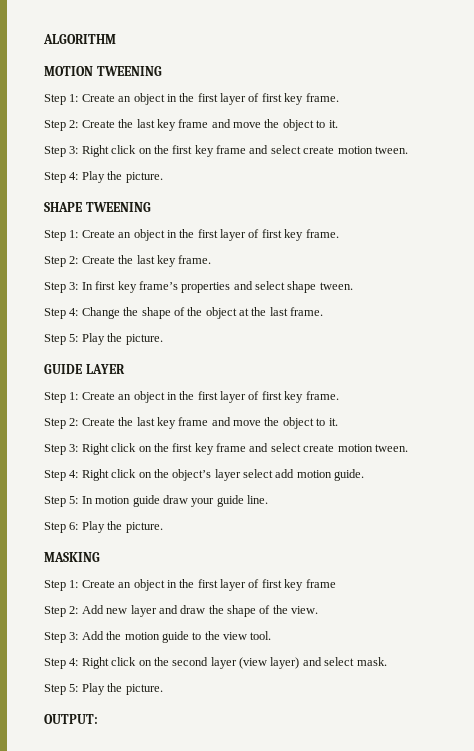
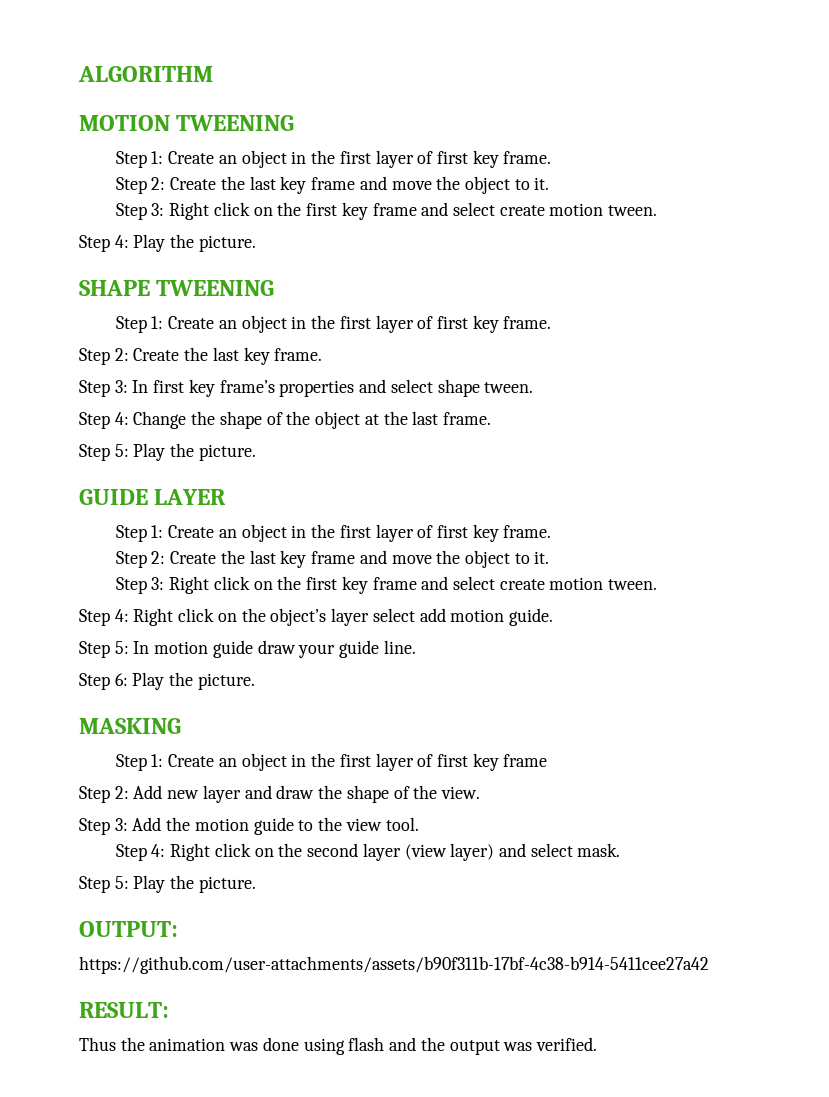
(98, 719) none -> [79,956,709,974] [79,1002,169,1018] [79,1037,597,1055] // https://github.com/user-attachments/assets/b90f311b-17bf-4c38-b914-5411cee27a42 // RESULT: // Thus the animation was done using flash and the output was verified.

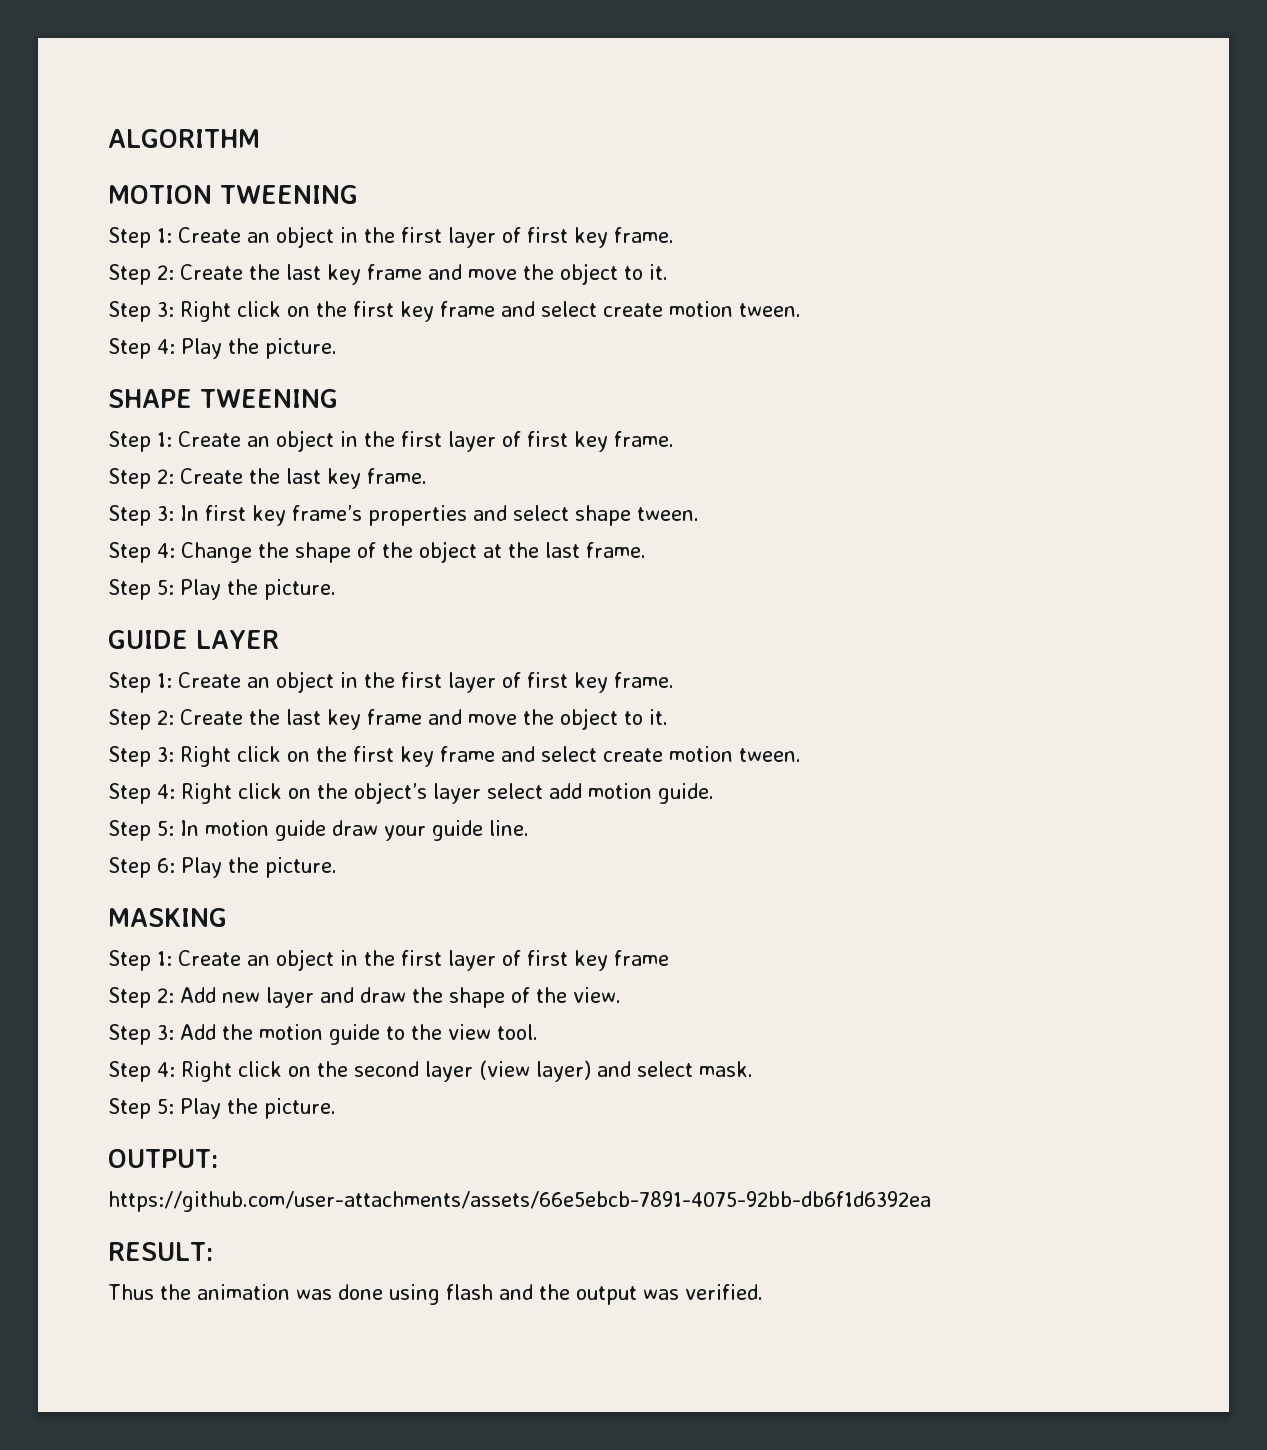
[79,956,709,974] https://github.com/user-attachments/assets/b90f311b-17bf-4c38-b914-5411cee27a42 -> [108,1191,931,1212] https://github.com/user-attachments/assets/66e5ebcb-7891-4075-92bb-db6f1d6392ea

